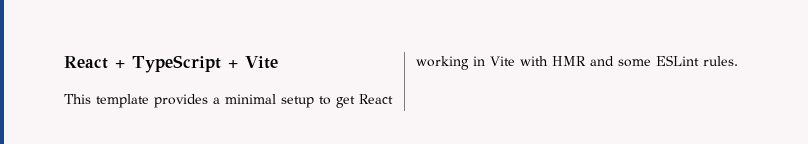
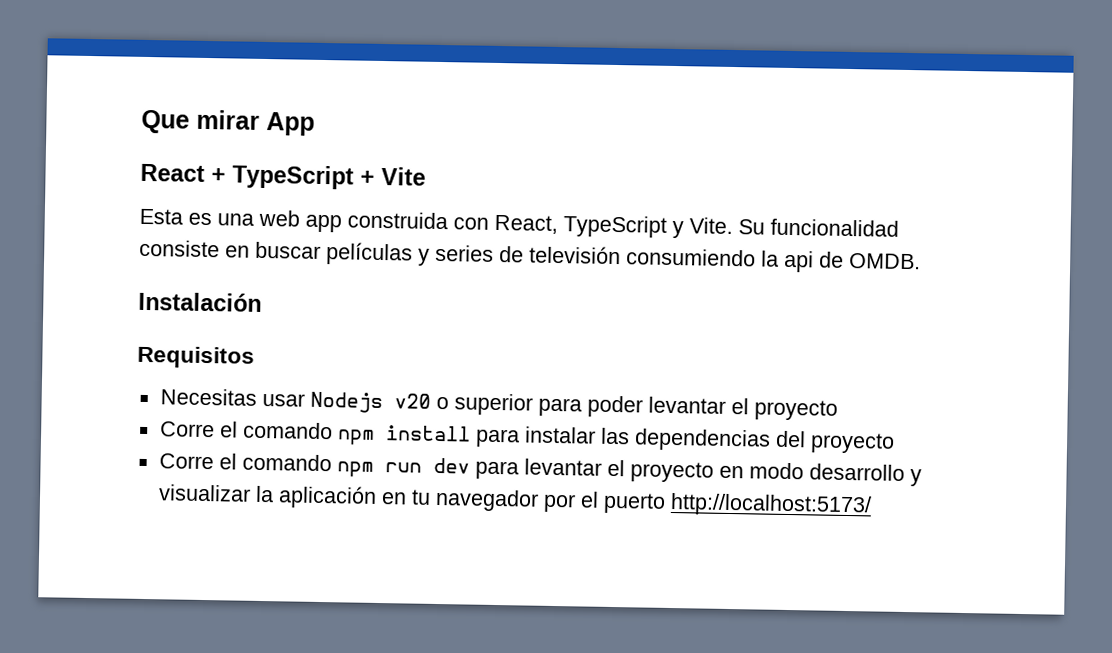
(64, 62) none -> [141,109,315,136] Que mirar App //
[64,94,393,108] [416,55,738,70] This template provides a minimal setup to get React working in Vite with HMR and some ESLint rules. -> [139,208,899,239] [139,239,921,273] [138,291,262,312] [137,345,255,369] [159,388,838,421] [159,421,895,454] [158,453,922,487] [157,484,872,518] Esta es una web app construida con React, TypeScript y Vite. Su funcionalidad consiste en buscar películas y series de televisión consumiendo la api de OMDB. // Instalación // Requisitos // Necesitas usar Nodejs v20 o superior para poder levantar el proyecto // Corre el comando npm install para instalar las dependencias del proyecto // Corre el comando npm run dev para levantar el proyecto en modo desarrollo y visualizar la aplicación en tu navegador por el puerto http://localhost:5173/

